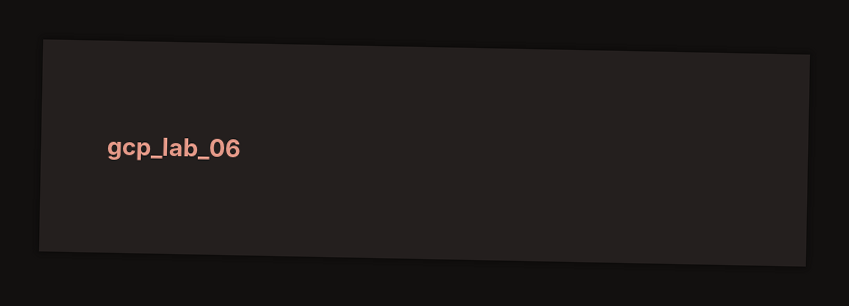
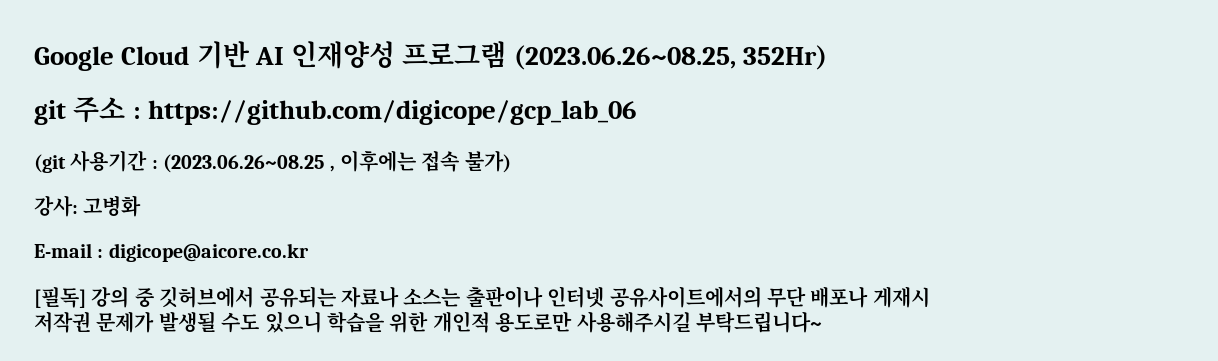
[106,136,242,163] gcp_lab_06 -> [34,41,828,71] [34,97,637,125] [34,150,511,173] [34,195,142,217] [34,243,309,262] [34,286,930,308] [34,311,822,333] Google Cloud 기반 AI 인재양성 프로그램 (2023.06.26~08.25, 352Hr) // git 주소 : https://github.com/digicope/gcp_lab_06 // (git 사용기간 : (2023.06.26~08.25 , 이후에는 접속 불가) // 강사: 고병화 // E-mail : digicope@aicore.co.kr // [필독] 강의 중 깃허브에서 공유되는 자료나 소스는 출판이나 인터넷 공유사이트에서의 무단 배포나 게재시 // 저작권 문제가 발생될 수도 있으니 학습을 위한 개인적 용도로만 사용해주시길 부탁드립니다~

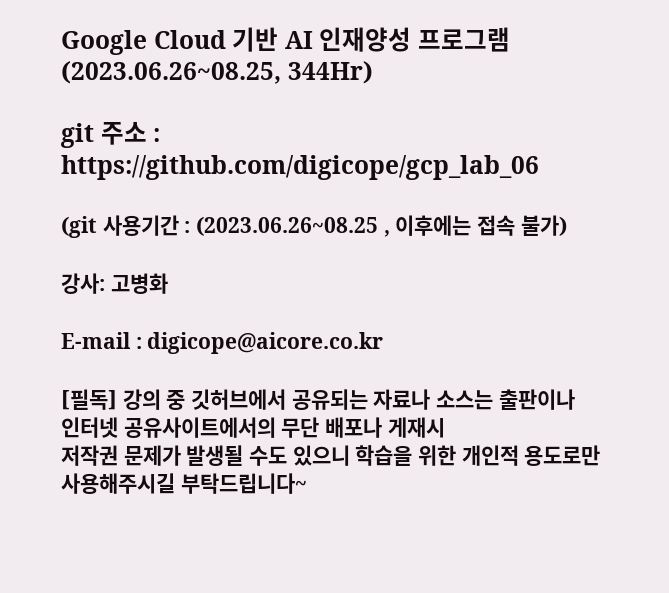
[743,45,828,70] 352Hr) -> [287,61,373,84] 344Hr)

